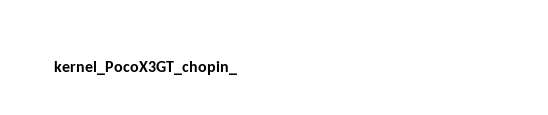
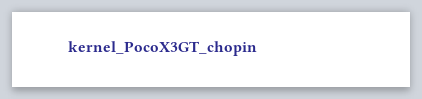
[54,61,237,75] kernel_PocoX3GT_chopin_ -> [68,41,257,56] kernel_PocoX3GT_chopin

